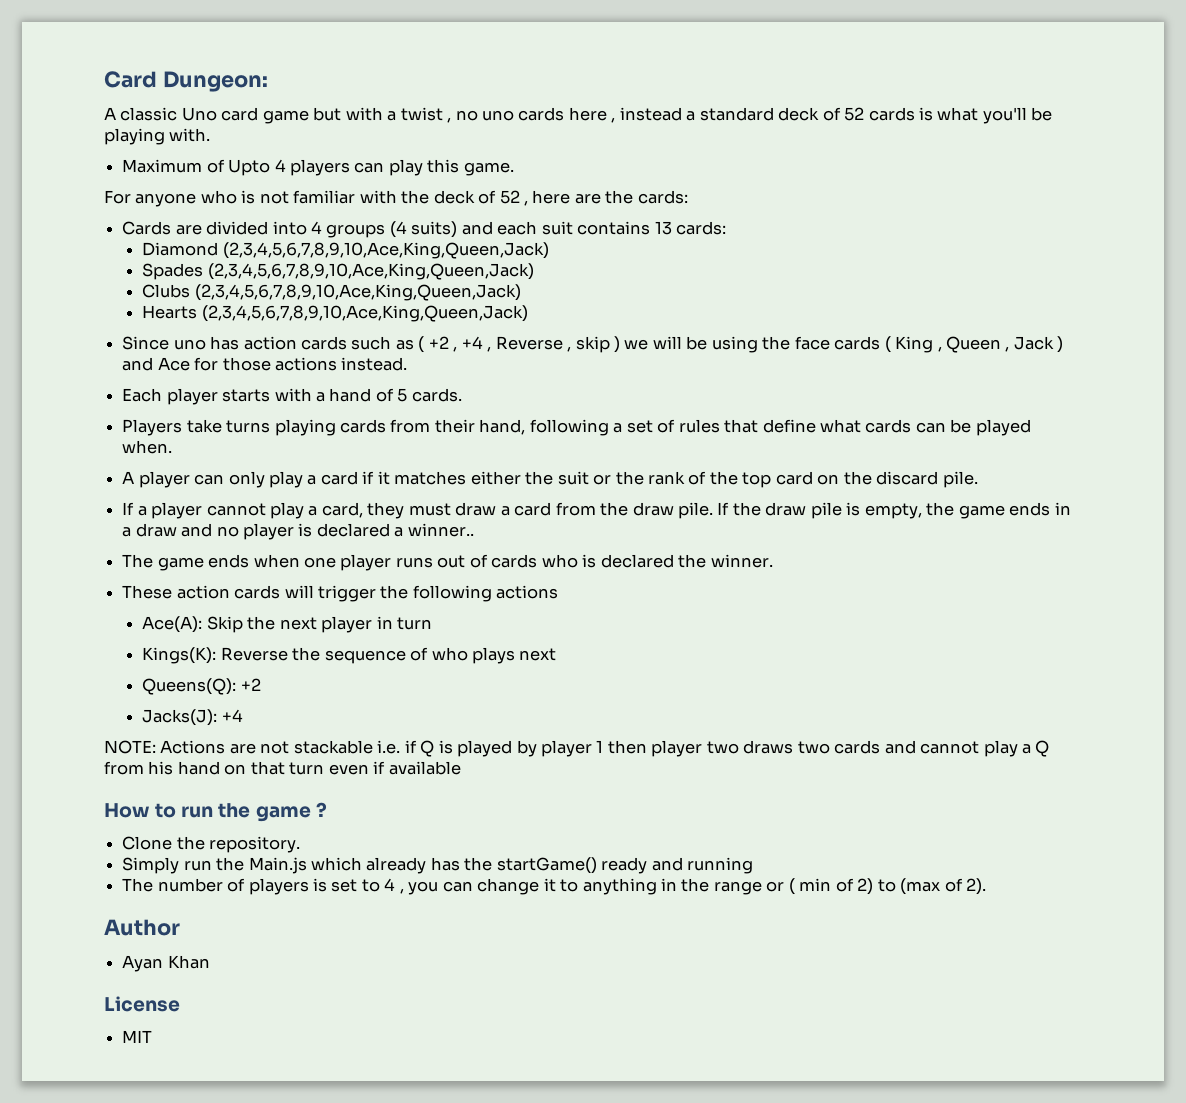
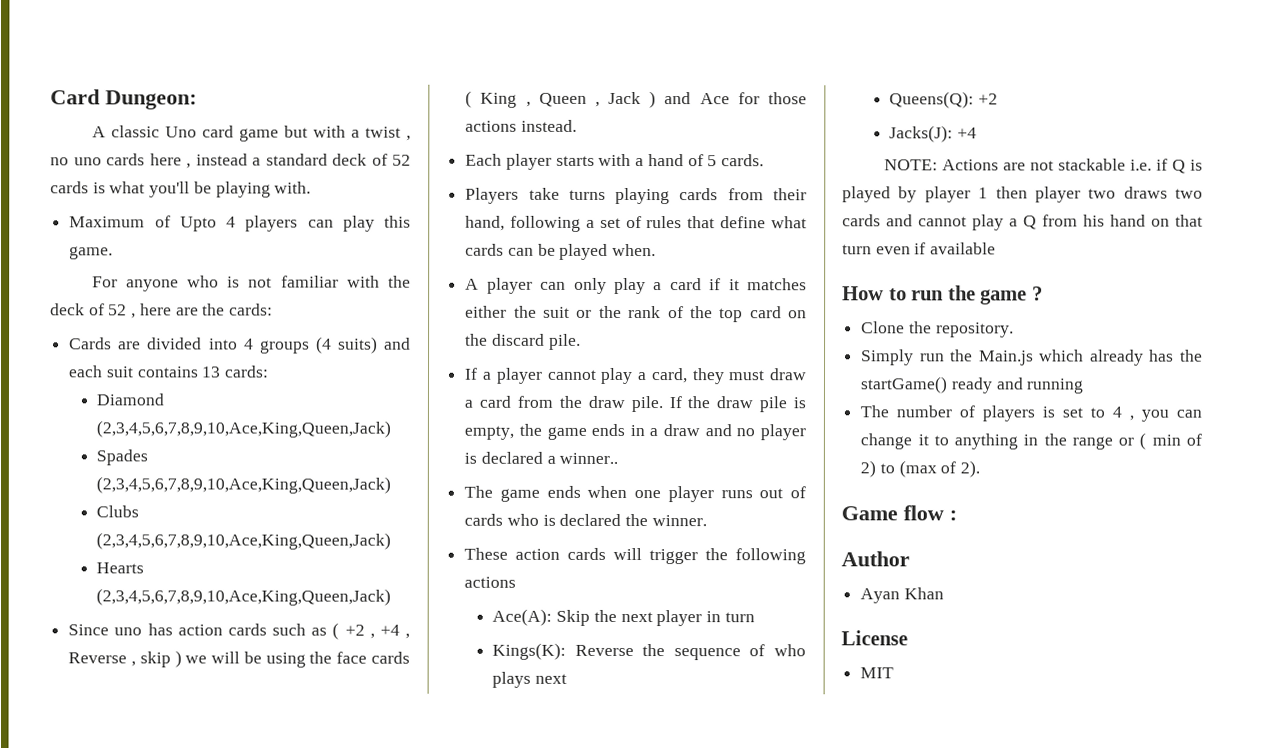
(986, 886) none -> [841,505,957,521] // Game flow :

